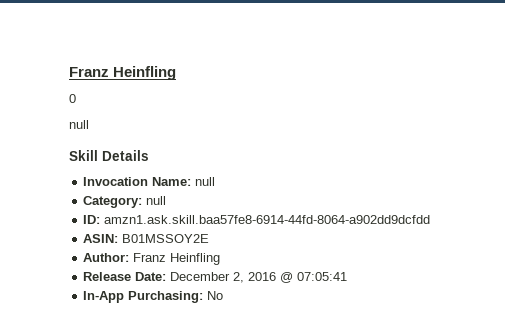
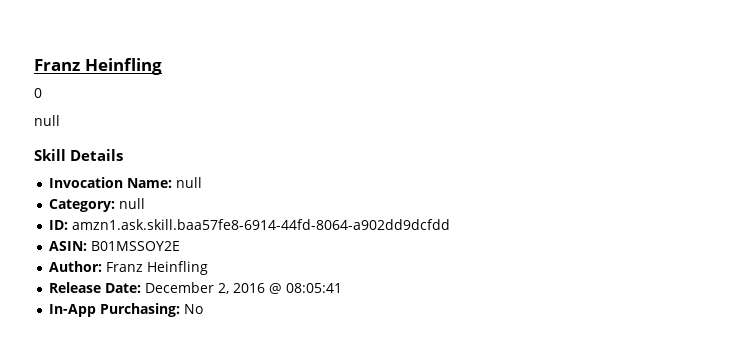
[297,272,348,281] 07:05:41 -> [285,283,342,293] 08:05:41

